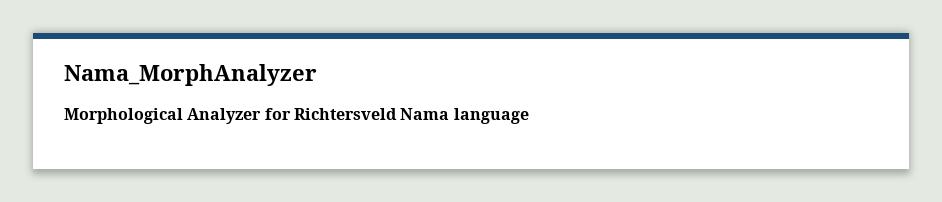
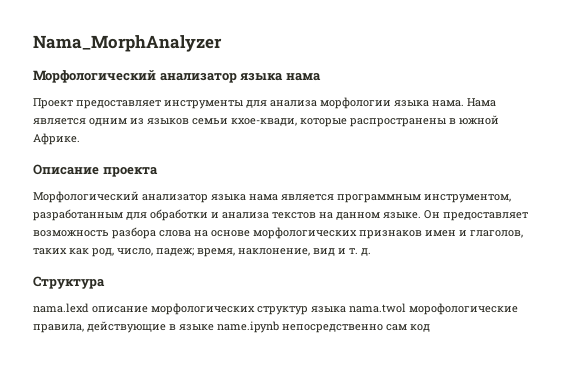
[64,108,529,124] Morphological Analyzer for Richtersveld Nama language -> [33,70,321,83] [33,97,496,109] [33,115,499,127] [33,133,80,145] [33,164,158,177] [33,191,511,203] [33,209,528,221] [33,227,523,239] [33,248,371,257] [33,276,105,289] [33,303,518,315] [33,321,430,333] Морфологический анализатор языка нама // Проект предоставляет инструменты для анализа морфологии языка нама. Нама является одним из языков семьи кхое-квади, которые распространены в южной Африке. // Описание проекта // Морфологический анализатор языка нама является программным инструментом, разработанным для обработки и анализа текстов на данном языке. Он предоставляет возможность разбора слова на основе морфологических признаков имен и глаголов, таких как род, число, падеж; время, наклонение, вид и т. д. // Структура // nama.lexd описание морфологических структур языка nama.twol морофологические правила, действующие в языке name.ipynb непосредственно сам код

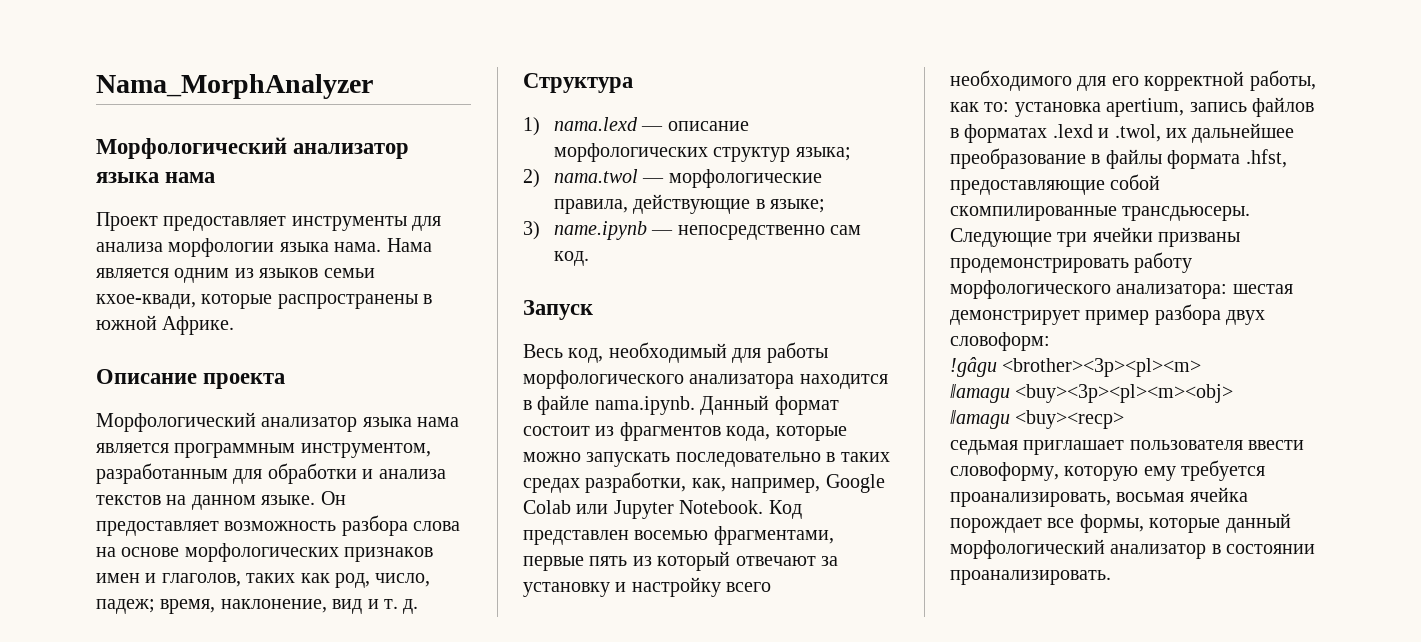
[33,303,518,315] [33,321,430,333] nama.lexd описание морфологических структур языка nama.twol морофологические правила, действующие в языке name.ipynb непосредственно сам код -> [523,117,749,136] [553,143,851,162] [523,169,822,188] [553,194,826,214] [523,221,862,240] [553,251,589,266] [523,300,593,320] [523,342,828,363] [523,370,888,389] [523,395,839,415] [523,422,847,441] [523,452,890,467] [523,472,885,493] [523,500,802,519] [523,526,834,545] [523,551,838,571] [523,577,772,597] [950,70,1316,91] [950,97,1314,117] [950,123,1295,143] [950,148,1287,169] [950,174,1161,195] [950,206,1251,221] [950,227,1241,247] [950,252,1193,273] [950,280,1293,299] [950,304,1266,325] [950,332,1050,351] [950,357,1202,377] [950,384,1234,403] [950,410,1125,429] [950,440,1305,455] [950,460,1266,481] [950,487,1248,507] [950,513,1291,533] [950,539,1316,559] [950,570,1111,585] 1) nama.lexd — описание морфологических структур языка; // 2) nama.twol — морфологические правила, действующие в языке; // 3) name.ipynb — непосредственно сам код. // Запуск // Весь код, необходимый для работы морфологического анализатора находится в файле nama.ipynb. Данный формат состоит из фрагментов кода, которые можно запускать последовательно в таких средах разработки, как, например, Google Colab или Jupyter Notebook. Код представлен восемью фрагментами, первые пять из который отвечают за установку и настройку всего необходимого для его корректной работы, как то: установка apertium, запись файлов в форматах .lexd и .twol, их дальнейшее преобразование в файлы формата .hfst, предоставляющие собой скомпилированные трансдьюсеры. Следующие три ячейки призваны продемонстрировать работу морфологического анализатора: шестая демонстрирует пример разбора двух словоформ: // ǃgâgu <brother><3p><pl><m> // ǁamagu <buy><3p><pl><m><obj> // ǁamagu <buy><recp> // cедьмая приглашает пользователя ввести словоформу, которую ему требуется проанализировать, восьмая ячейка порождает все формы, которые данный морфологический анализатор в состоянии проанализировать.

